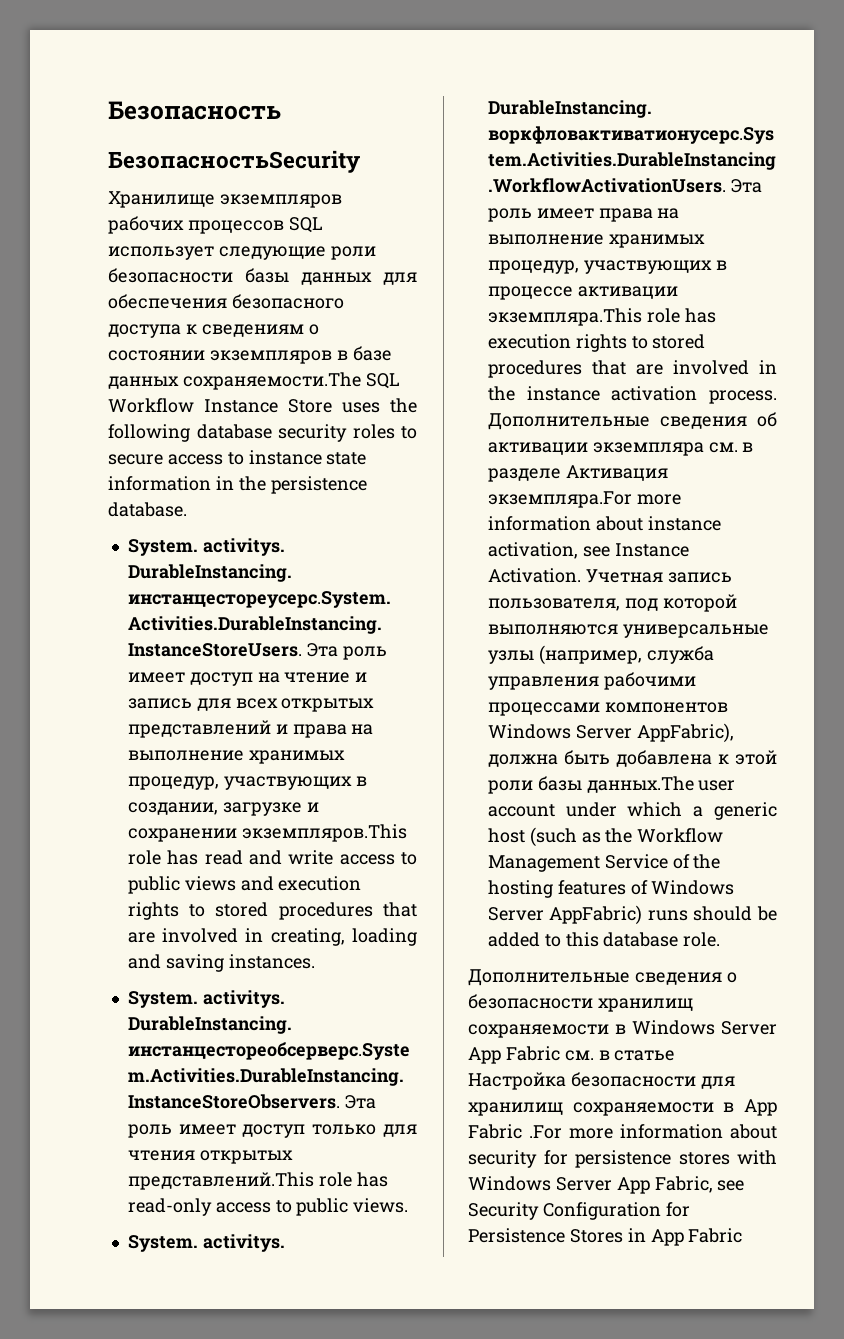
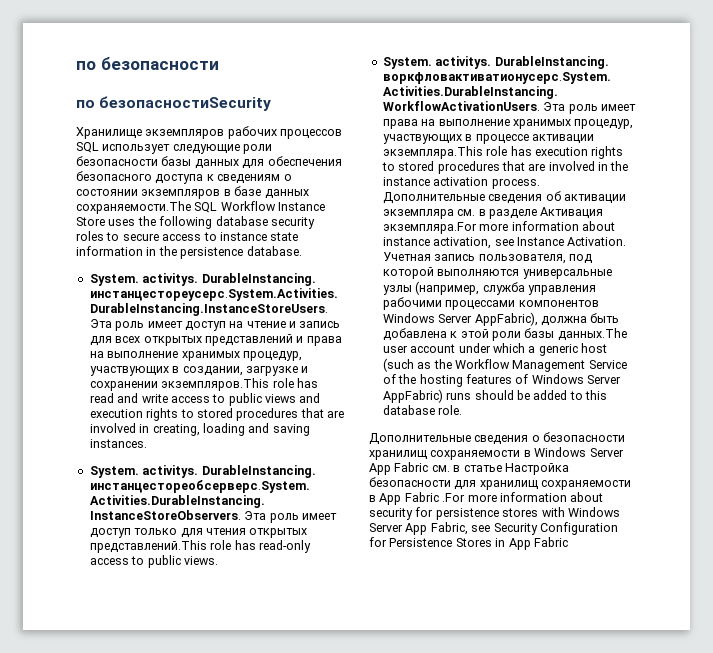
[108,101,281,120] [108,150,360,173] Безопасность // БезопасностьSecurity -> [76,57,219,70] [76,96,272,111] по безопасности // по безопасностиSecurity

